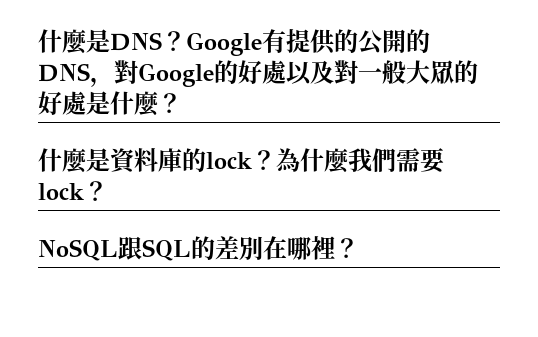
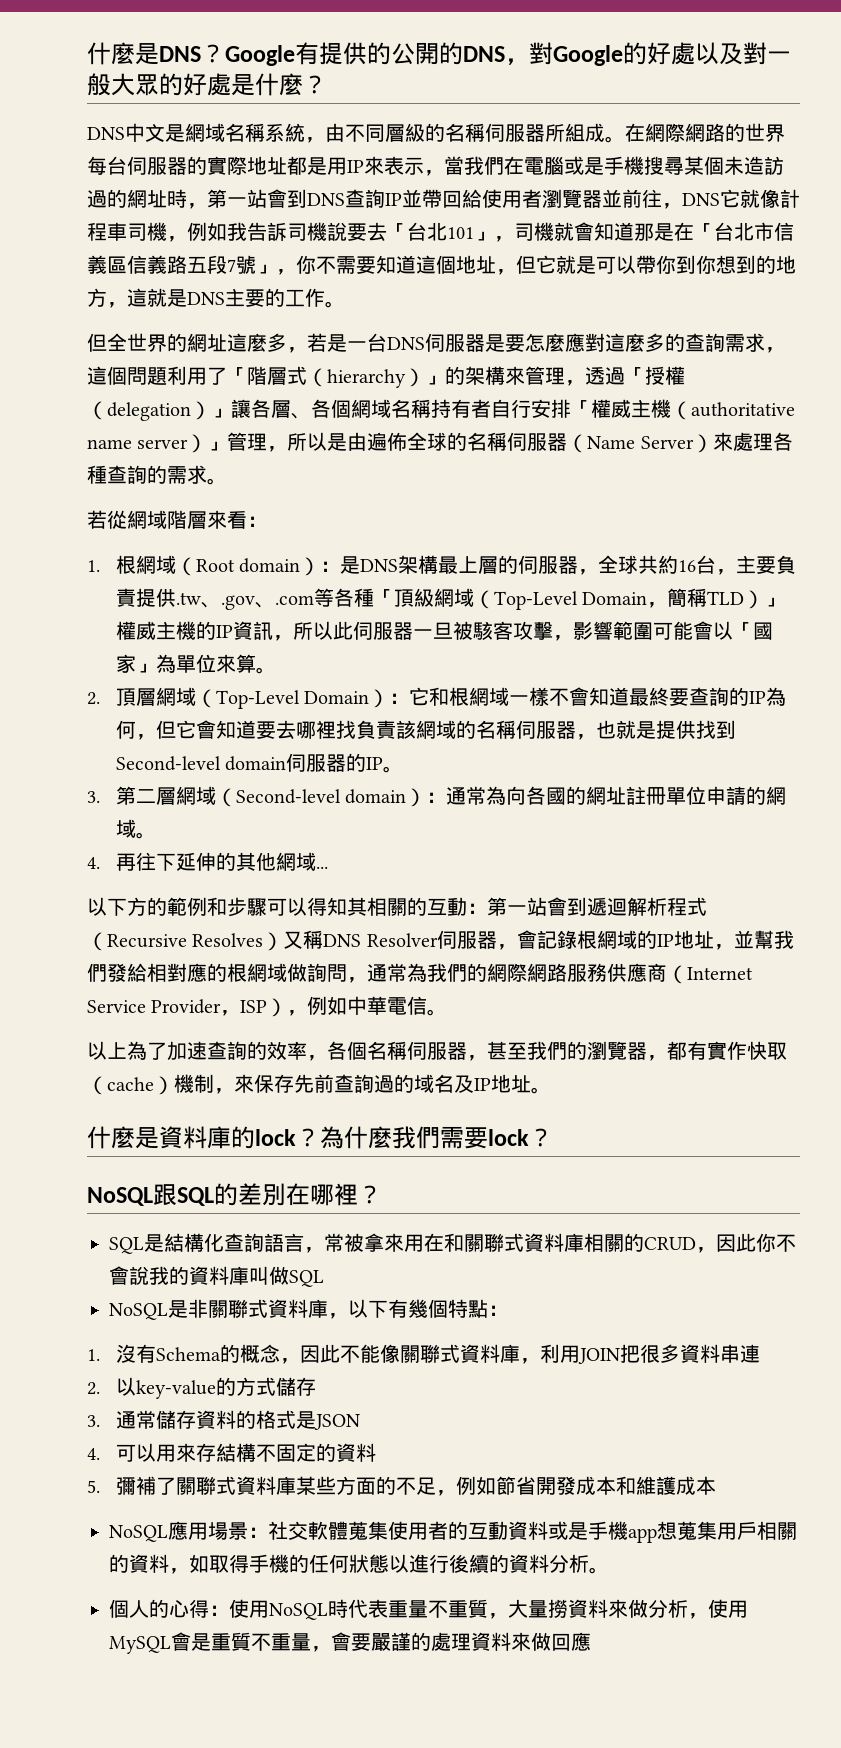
(182, 103) none -> [87,123,785,143] [87,156,784,176] [87,189,800,209] [87,222,794,242] [87,255,796,275] [87,288,345,308] [87,333,785,353] [87,366,685,388] [87,399,795,421] [87,432,793,453] [87,465,227,485] [87,510,267,529] [87,555,796,576] [115,588,784,610] [115,621,773,641] [115,654,276,674] [87,687,786,709] [115,720,736,740] [115,753,403,773] [87,786,786,807] [115,819,156,839] [87,852,328,871] [87,897,707,917] [87,930,794,951] [87,963,753,984] [87,996,448,1017] [87,1041,787,1061] [87,1074,551,1095] // DNS中文是網域名稱系統，由不同層級的名稱伺服器所組成。在網際網路的世界每台伺服器的實際地址都是用IP來表示，當我們在電腦或是手機搜尋某個未造訪過的網址時，第一站會到DNS查詢IP並帶回給使用者瀏覽器並前往，DNS它就像計程車司機，例如我告訴司機說要去「台北101」，司機就會知道那是在「台北市信義區信義路五段7號」，你不需要知道這個地址，但它就是可以帶你到你想到的地方，這就是DNS主要的工作。 // 但全世界的網址這麼多，若是一台DNS伺服器是要怎麼應對這麼多的查詢需求，這個問題利用了「階層式（hierarchy）」的架構來管理，透過「授權（delegation）」讓各層、各個網域名稱持有者自行安排「權威主機（authoritative name server）」管理，所以是由遍佈全球的名稱伺服器（Name Server）來處理各種查詢的需求。 // 若從網域階層來看： // 1.根網域（Root domain）：是DNS架構最上層的伺服器，全球共約16台，主要負責提供.tw、.gov、.com等各種「頂級網域（Top-Level Domain，簡稱TLD）」權威主機的IP資訊，所以此伺服器一旦被駭客攻擊，影響範圍可能會以「國家」為單位來算。 // 2.頂層網域（Top-Level Domain）：它和根網域一樣不會知道最終要查詢的IP為何，但它會知道要去哪裡找負責該網域的名稱伺服器，也就是提供找到Second-level domain伺服器的IP。 // 3.第二層網域（Second-level domain）：通常為向各國的網址註冊單位申請的網域。 // 4.再往下延伸的其他網域... // 以下方的範例和步驟可以得知其相關的互動：第一站會到遞迴解析程式（Recursive Resolves）又稱DNS Resolver伺服器，會記錄根網域的IP地址，並幫我們發給相對應的根網域做詢問，通常為我們的網際網路服務供應商（Internet Service Provider，ISP），例如中華電信。 // 以上為了加速查詢的效率，各個名稱伺服器，甚至我們的瀏覽器，都有實作快取（cache）機制，來保存先前查詢過的域名及IP地址。
(359, 248) none -> [109,1233,796,1254] [109,1266,324,1287] [109,1299,508,1320] [87,1344,760,1364] [87,1377,316,1399] [87,1410,360,1430] [87,1443,376,1462] [87,1476,716,1496] [109,1521,797,1543] [109,1554,609,1574] [109,1599,748,1620] [109,1632,591,1654] // SQL是結構化查詢語言，常被拿來用在和關聯式資料庫相關的CRUD，因此你不會說我的資料庫叫做SQL // NoSQL是非關聯式資料庫，以下有幾個特點： // 1.沒有Schema的概念，因此不能像關聯式資料庫，利用JOIN把很多資料串連 // 2.以key-value的方式儲存 // 3.通常儲存資料的格式是JSON // 4.可以用來存結構不固定的資料 // 5.彌補了關聯式資料庫某些方面的不足，例如節省開發成本和維護成本 // NoSQL應用場景：社交軟體蒐集使用者的互動資料或是手機app想蒐集用戶相關的資料，如取得手機的任何狀態以進行後續的資料分析。 // 個人的心得：使用NoSQL時代表重量不重質，大量撈資料來做分析，使用MySQL會是重質不重量，會要嚴謹的處理資料來做回應

